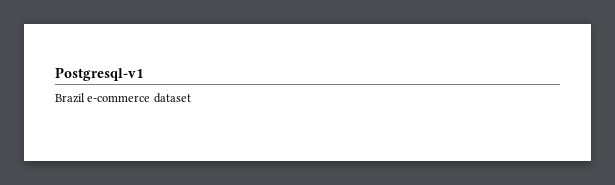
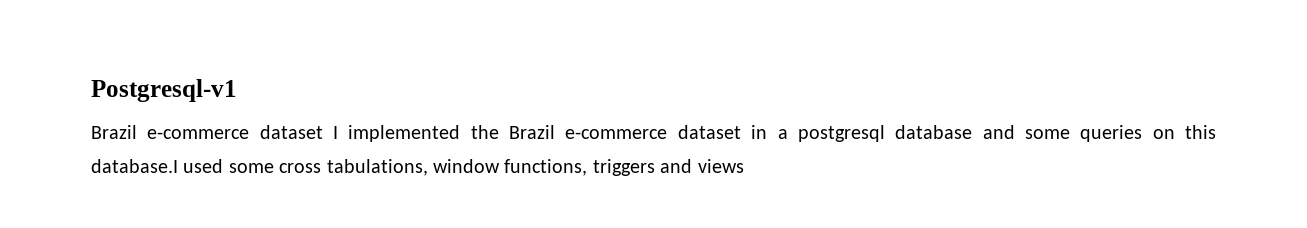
(191, 98) none -> [333,125,1216,142] [91,159,744,176] I implemented the Brazil e-commerce dataset in a postgresql database and some queries on this database.I used some cross tabulations, window functions, triggers and views

